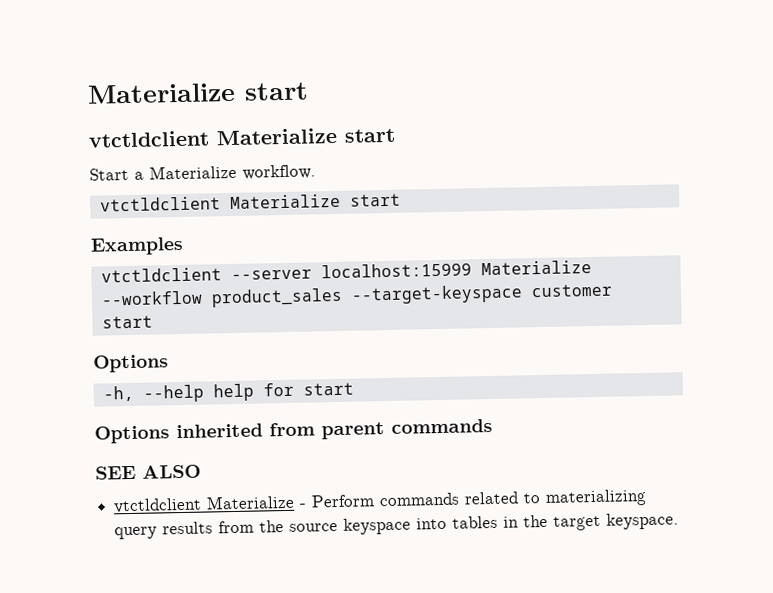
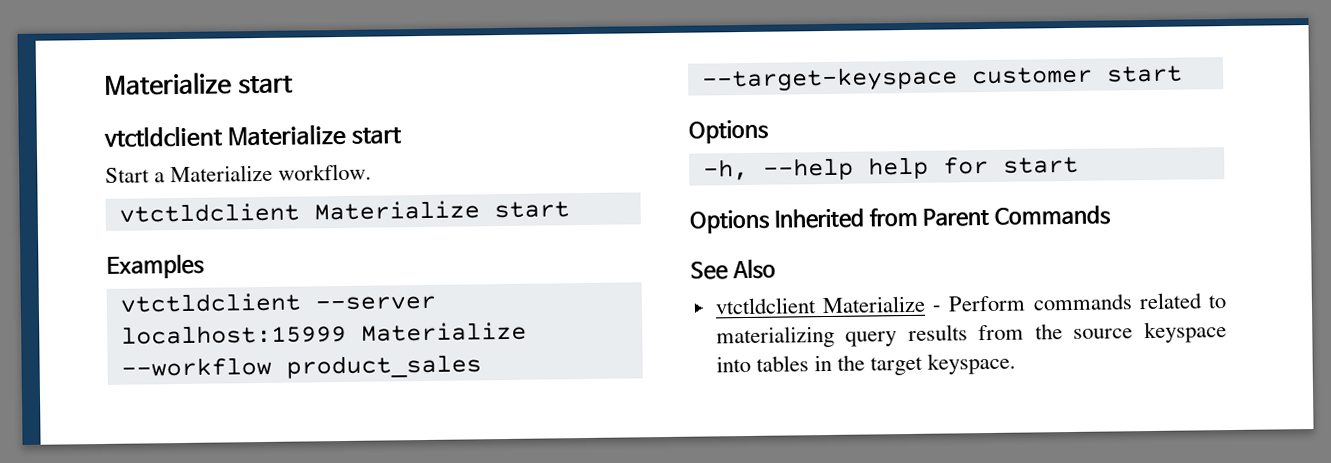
[176,418,493,440] [95,464,201,480] inherited from parent commands // SEE ALSO -> [773,205,1112,229] [690,258,776,280] Inherited from Parent Commands // See Also

